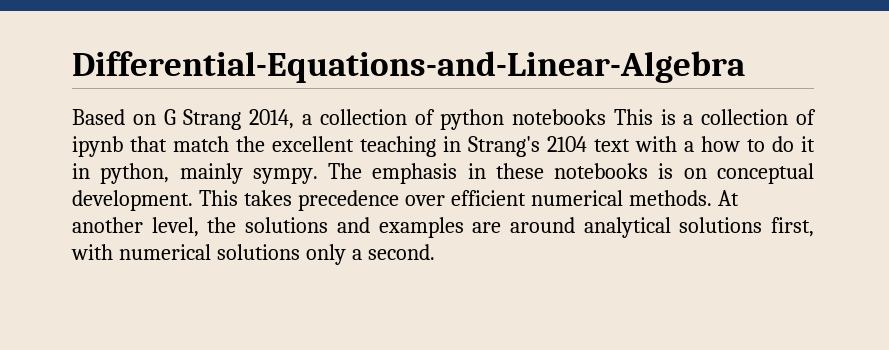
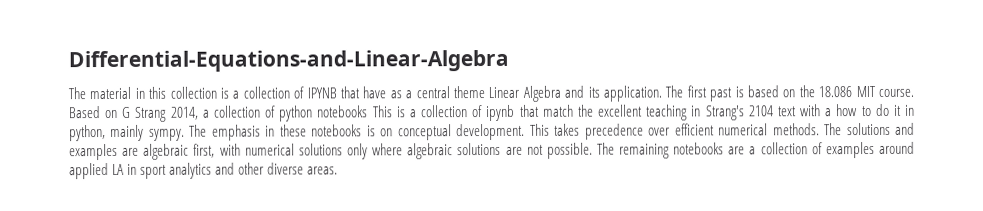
(745, 67) none -> [68,85,914,102] The material in this collection is a collection of IPYNB that have as a central theme Linear Algebra and its application. The first past is based on the 18.086 MIT course.
[717,190,739,206] [72,217,237,237] At another level, the -> [824,123,843,136] The
[509,217,763,238] around analytical solutions -> [143,143,190,160] algebraic
[351,244,435,260] a second. -> [372,141,915,160] [69,162,339,180] where algebraic solutions are not possible. The remaining notebooks are a collection of examples around applied LA in sport analytics and other diverse areas.

